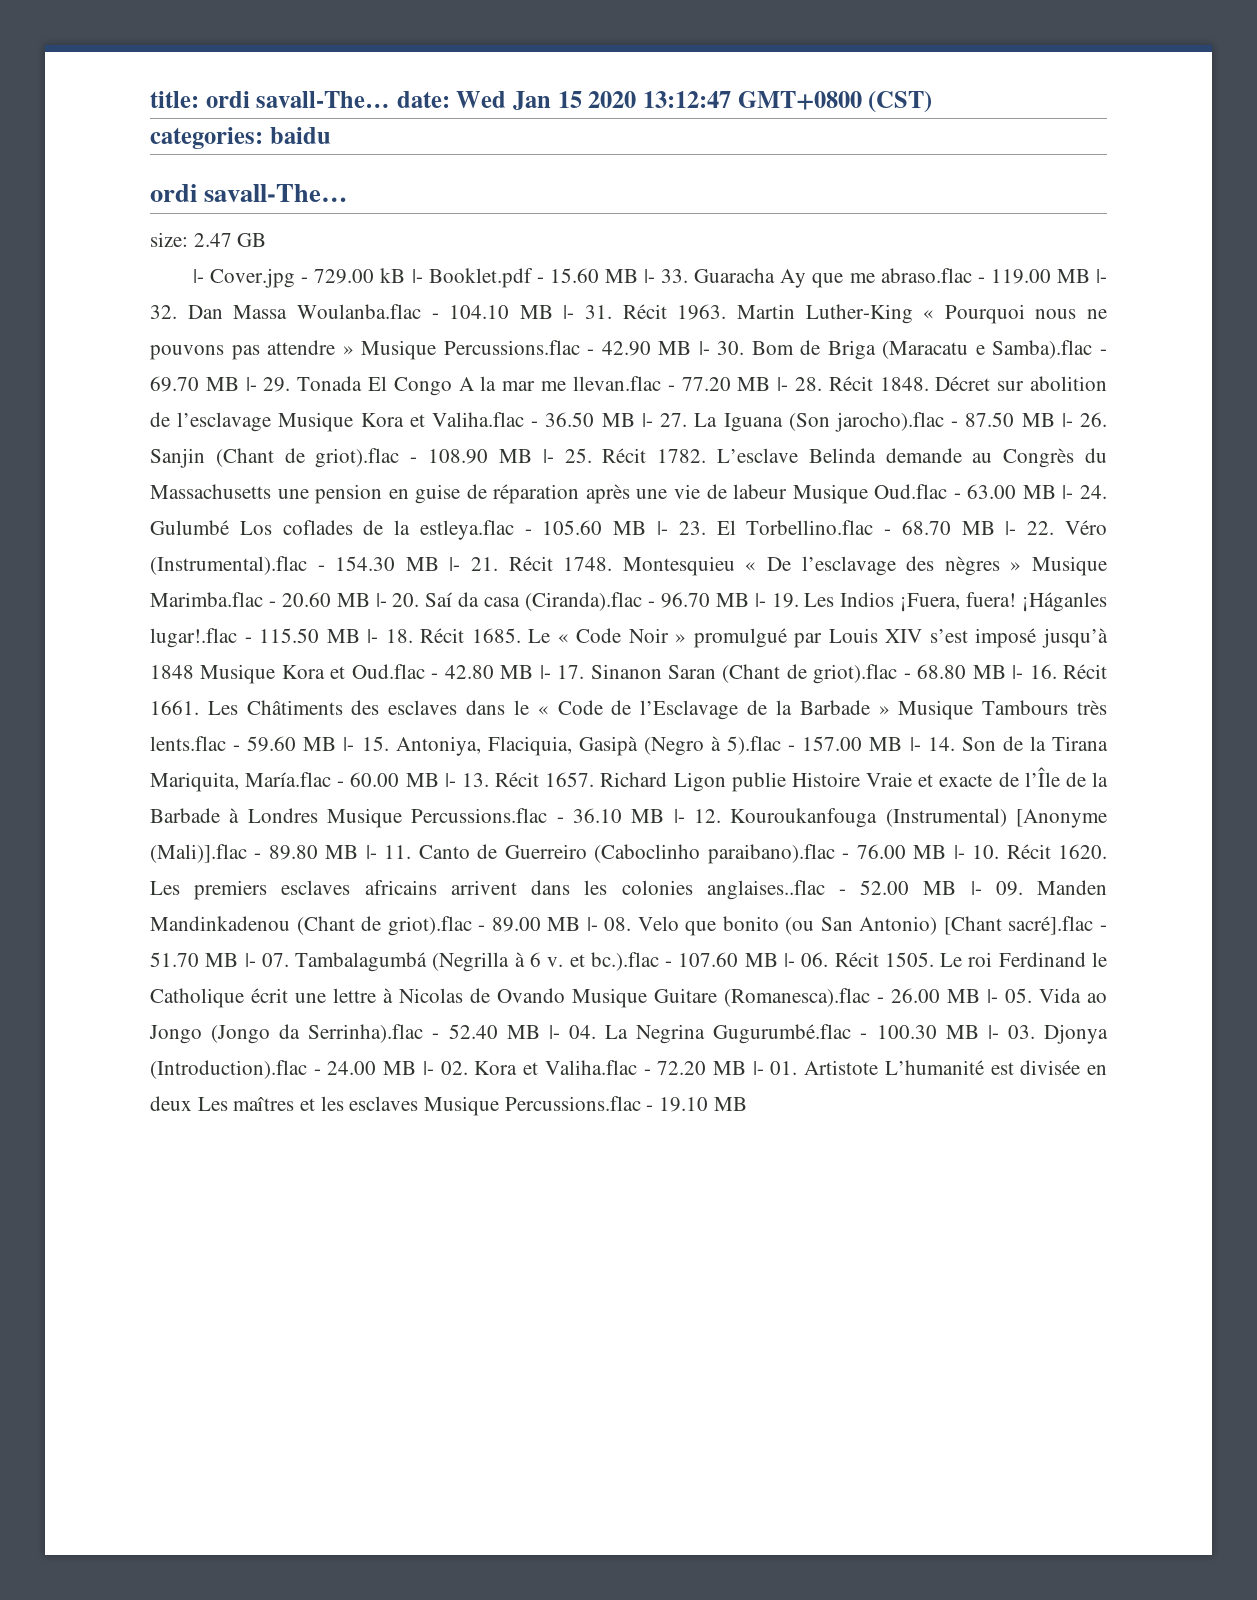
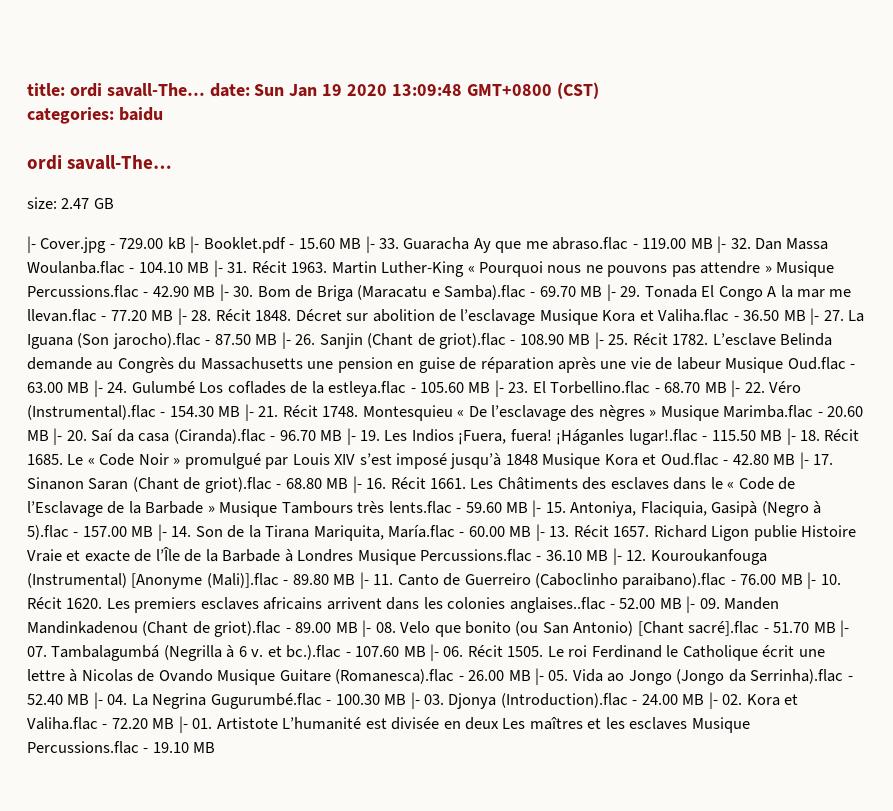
[456,91,731,110] Wed Jan 15 2020 13:12:47 -> [254,84,462,97] Sun Jan 19 2020 13:09:48

